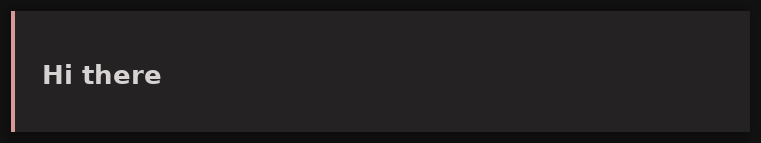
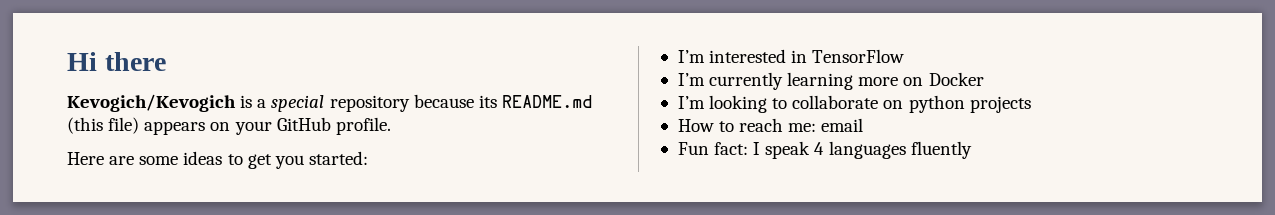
(162, 74) none -> [67,94,592,112] [67,117,391,135] [67,151,368,169] [677,49,905,63] [677,72,984,90] [677,95,1031,113] [677,118,864,132] [677,141,972,159] // Kevogich/Kevogich is a special repository because its README.md (this file) appears on your GitHub profile. // Here are some ideas to get you started: // I’m interested in TensorFlow // I’m currently learning more on Docker // I’m looking to collaborate on python projects // How to reach me: email // Fun fact: I speak 4 languages fluently

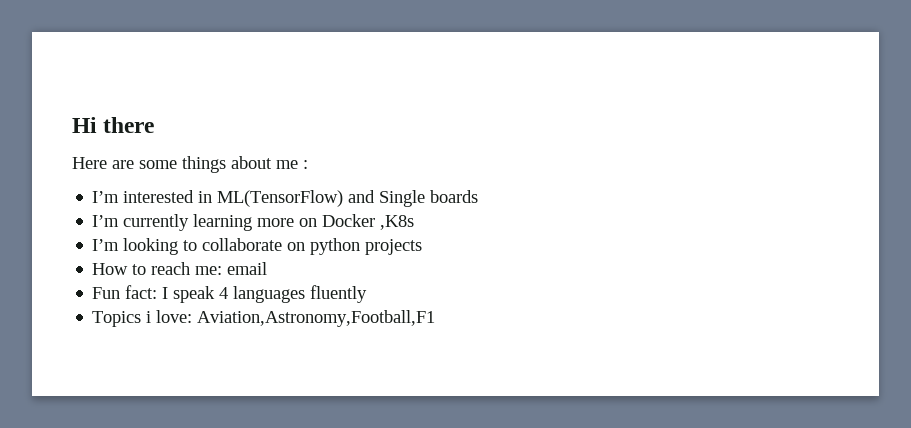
[67,94,592,112] [67,117,391,135] [67,151,368,169] Kevogich/Kevogich is a special repository because its README.md (this file) appears on your GitHub profile. // Here are some ideas to get you started: -> [72,156,308,173] Here are some things about me :
[812,49,905,63] TensorFlow -> [217,190,479,207] ML(TensorFlow) and Single boards
(984, 79) none -> [380,215,415,230] ,K8s
(972, 150) none -> [92,310,436,327] // Topics i love: Aviation,Astronomy,Football,F1

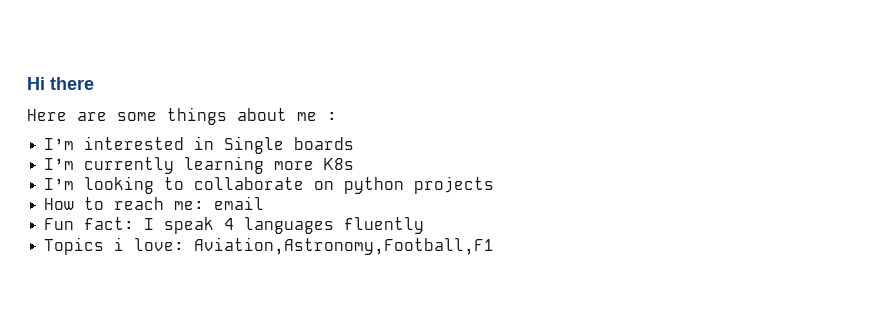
[217,190,376,207] ML(TensorFlow) and -> (215, 143) none
[299,214,415,230] on Docker ,K8s -> [324,158,355,170] K8s

